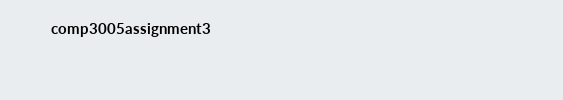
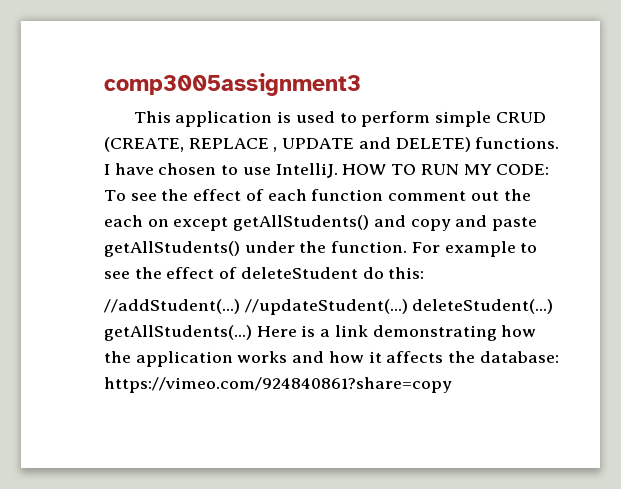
(211, 30) none -> [133,111,546,127] [104,137,560,152] [104,163,550,178] [104,189,531,201] [104,215,538,231] [104,241,538,257] [104,267,425,279] [104,299,554,315] [104,325,537,341] [104,351,559,367] [104,377,452,393] // This application is used to perform simple CRUD (CREATE, REPLACE , UPDATE and DELETE) functions. I have chosen to use IntelliJ. HOW TO RUN MY CODE: To see the effect of each function comment out the each on except getAllStudents() and copy and paste getAllStudents() under the function. For example to see the effect of deleteStudent do this: // //addStudent(...) //updateStudent(...) deleteStudent(...) getAllStudents(...) Here is a link demonstrating how the application works and how it affects the database: https://vimeo.com/924840861?share=copy

